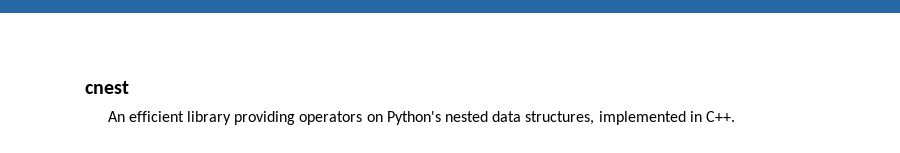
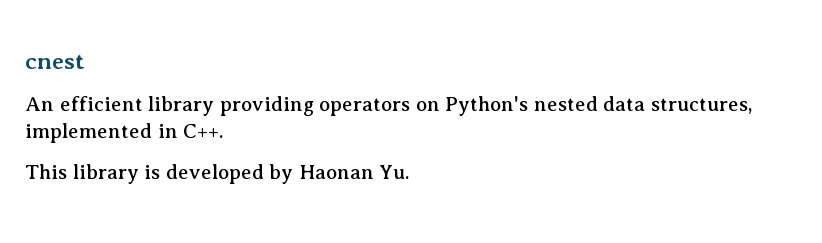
(735, 116) none -> [25,164,410,184] // This library is developed by Haonan Yu.

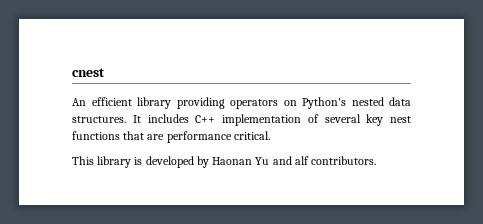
[650,98,752,114] [25,123,224,143] structures, implemented in C++. -> [72,114,411,126] [72,131,270,143] structures. It includes C++ implementation of several key nest functions that are performance critical.
[379,165,410,179] Yu. -> [255,156,377,165] Yu and alf contributors.

